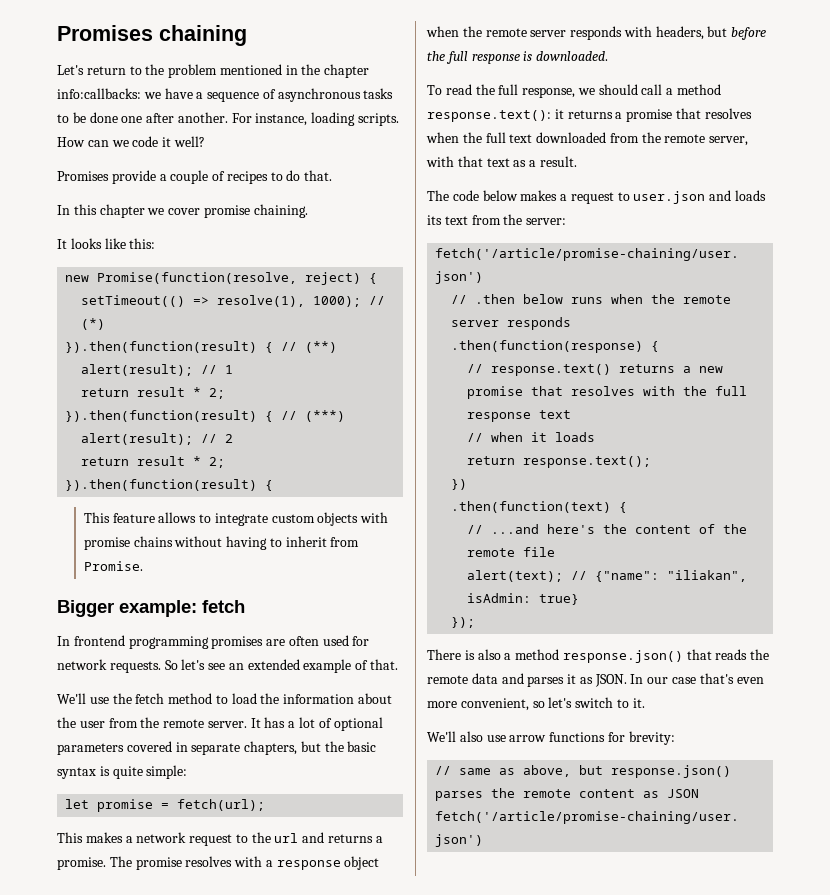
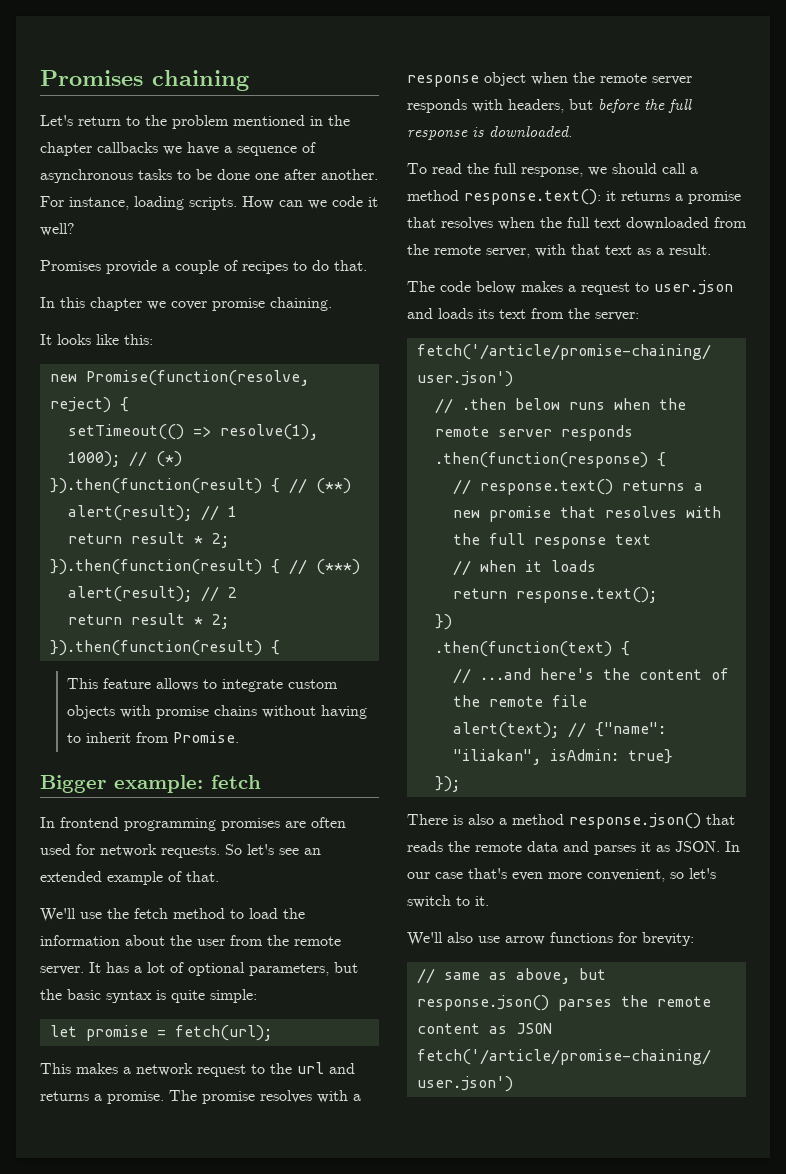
[57,88,141,99] info:callbacks: -> [97,142,158,153] callbacks
[57,741,298,755] parameters covered in separate chapters, -> [249,963,329,976] parameters,

